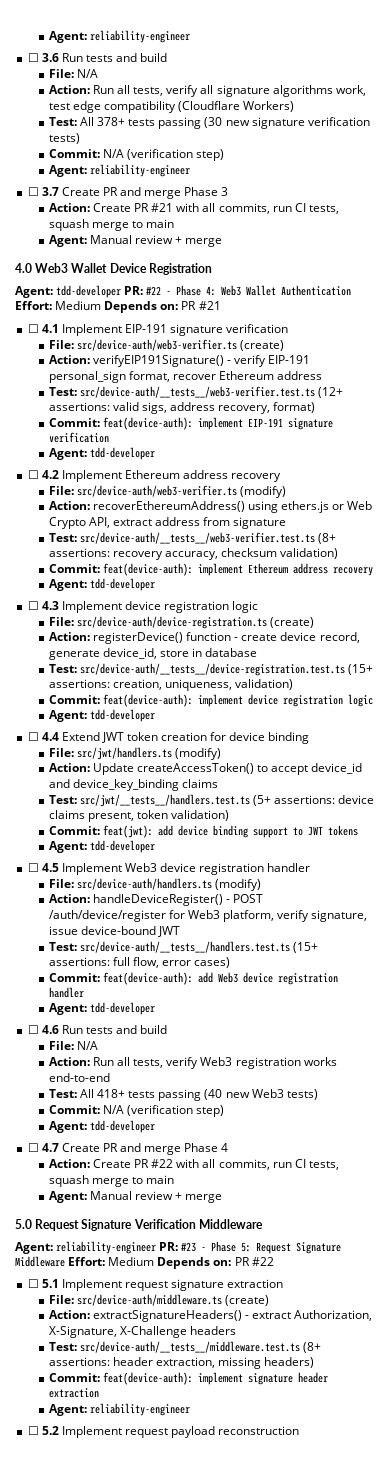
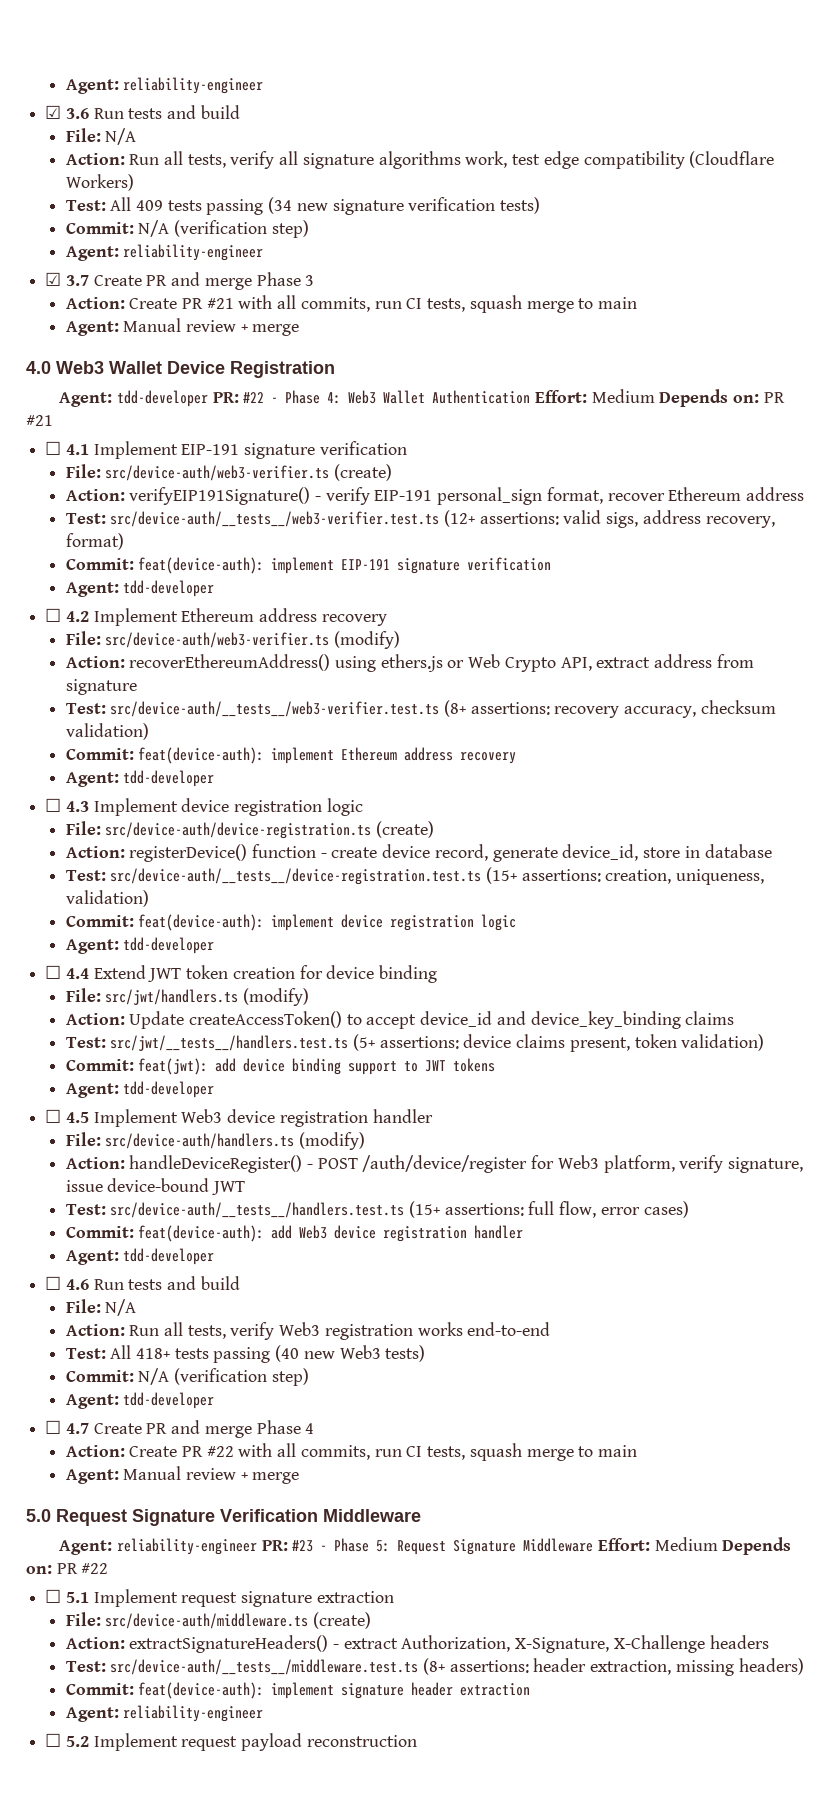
[48,30,191,43] [27,53,39,62] Agent: reliability-engineer // ☐ -> [65,77,264,94] [45,105,62,119] Agent: reliability-engineer // ☑
[97,117,223,129] 378+ tests passing (30 -> [135,197,293,215] 409 tests passing (34
[27,187,39,196] ☐ -> [45,272,62,286] ☑

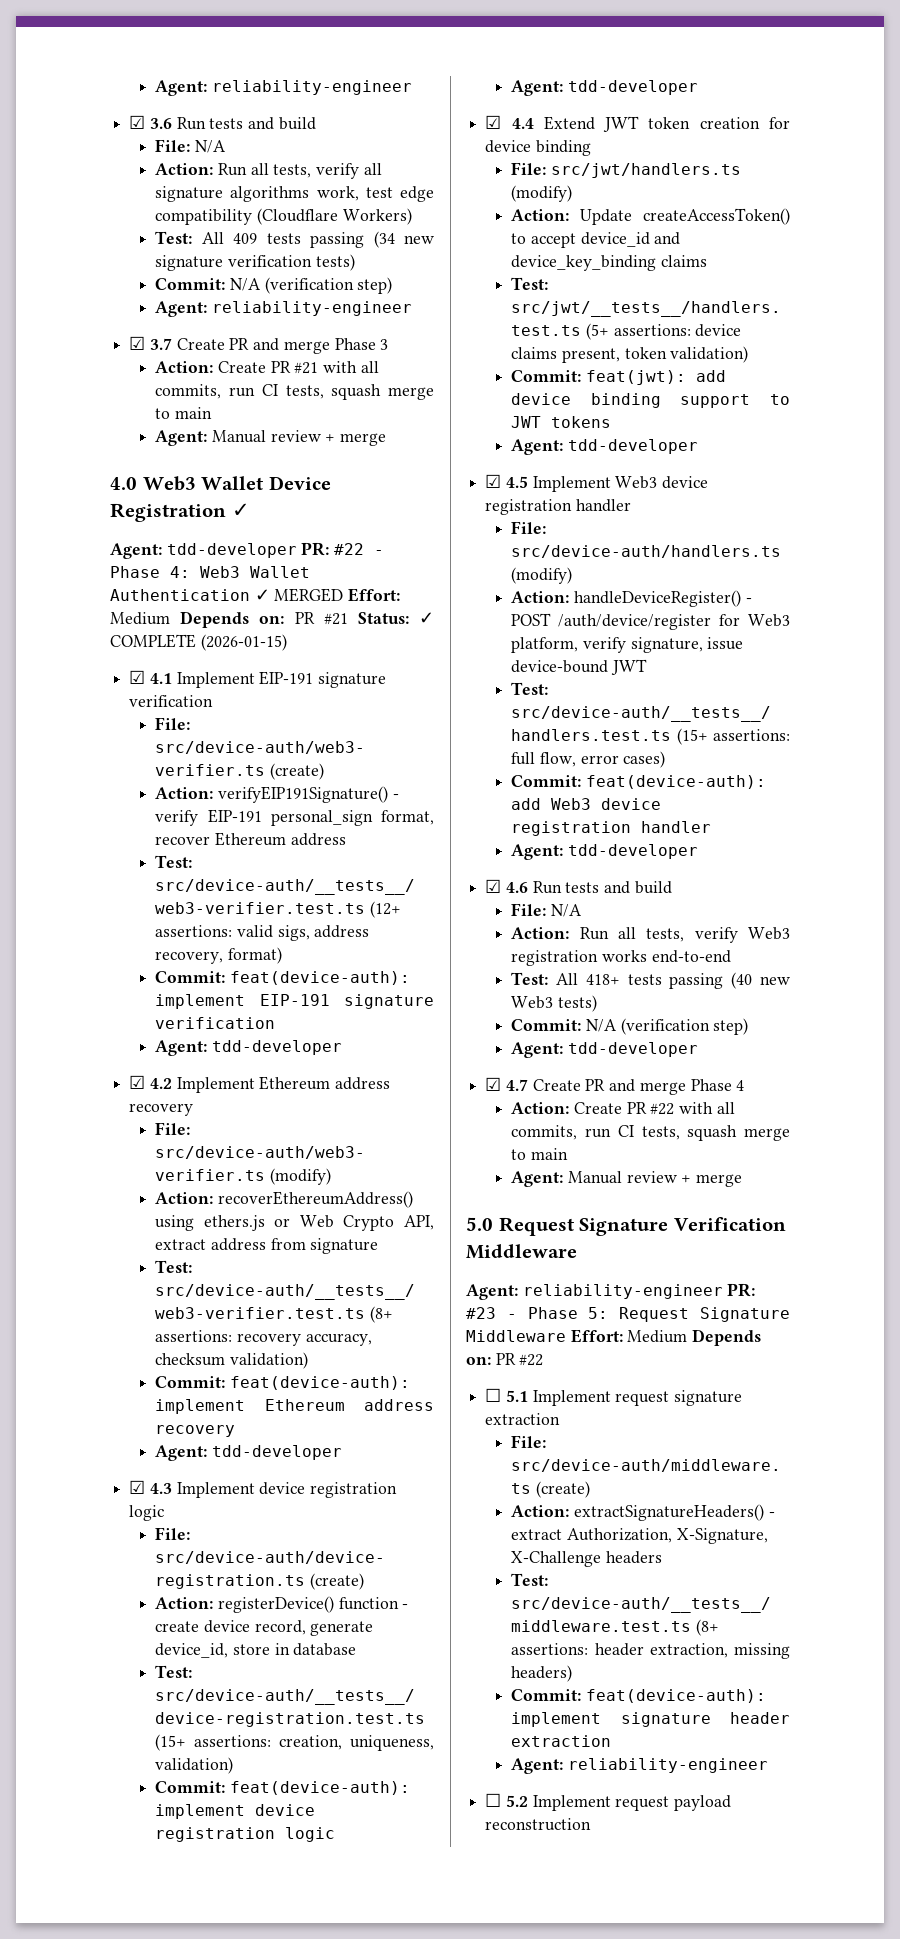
(335, 369) none -> [231,503,250,517] ✓
(531, 397) none -> [254,588,344,602] ✓ MERGED
[45,441,62,455] // ☐ -> [357,612,434,624] [110,634,287,651] [129,670,146,684] Status: ✓ COMPLETE (2026-01-15) // ☑
[45,608,62,622] ☐ -> [129,1075,146,1089] ☑
[45,798,62,812] ☐ -> [129,1480,146,1494] ☑
[45,965,62,979] ☐ -> [485,115,502,129] ☑
[45,1109,62,1123] ☐ -> [485,474,502,488] ☑
[45,1276,62,1290] ☐ -> [485,879,502,893] ☑
[45,1420,62,1434] ☐ -> [485,1077,502,1091] ☑

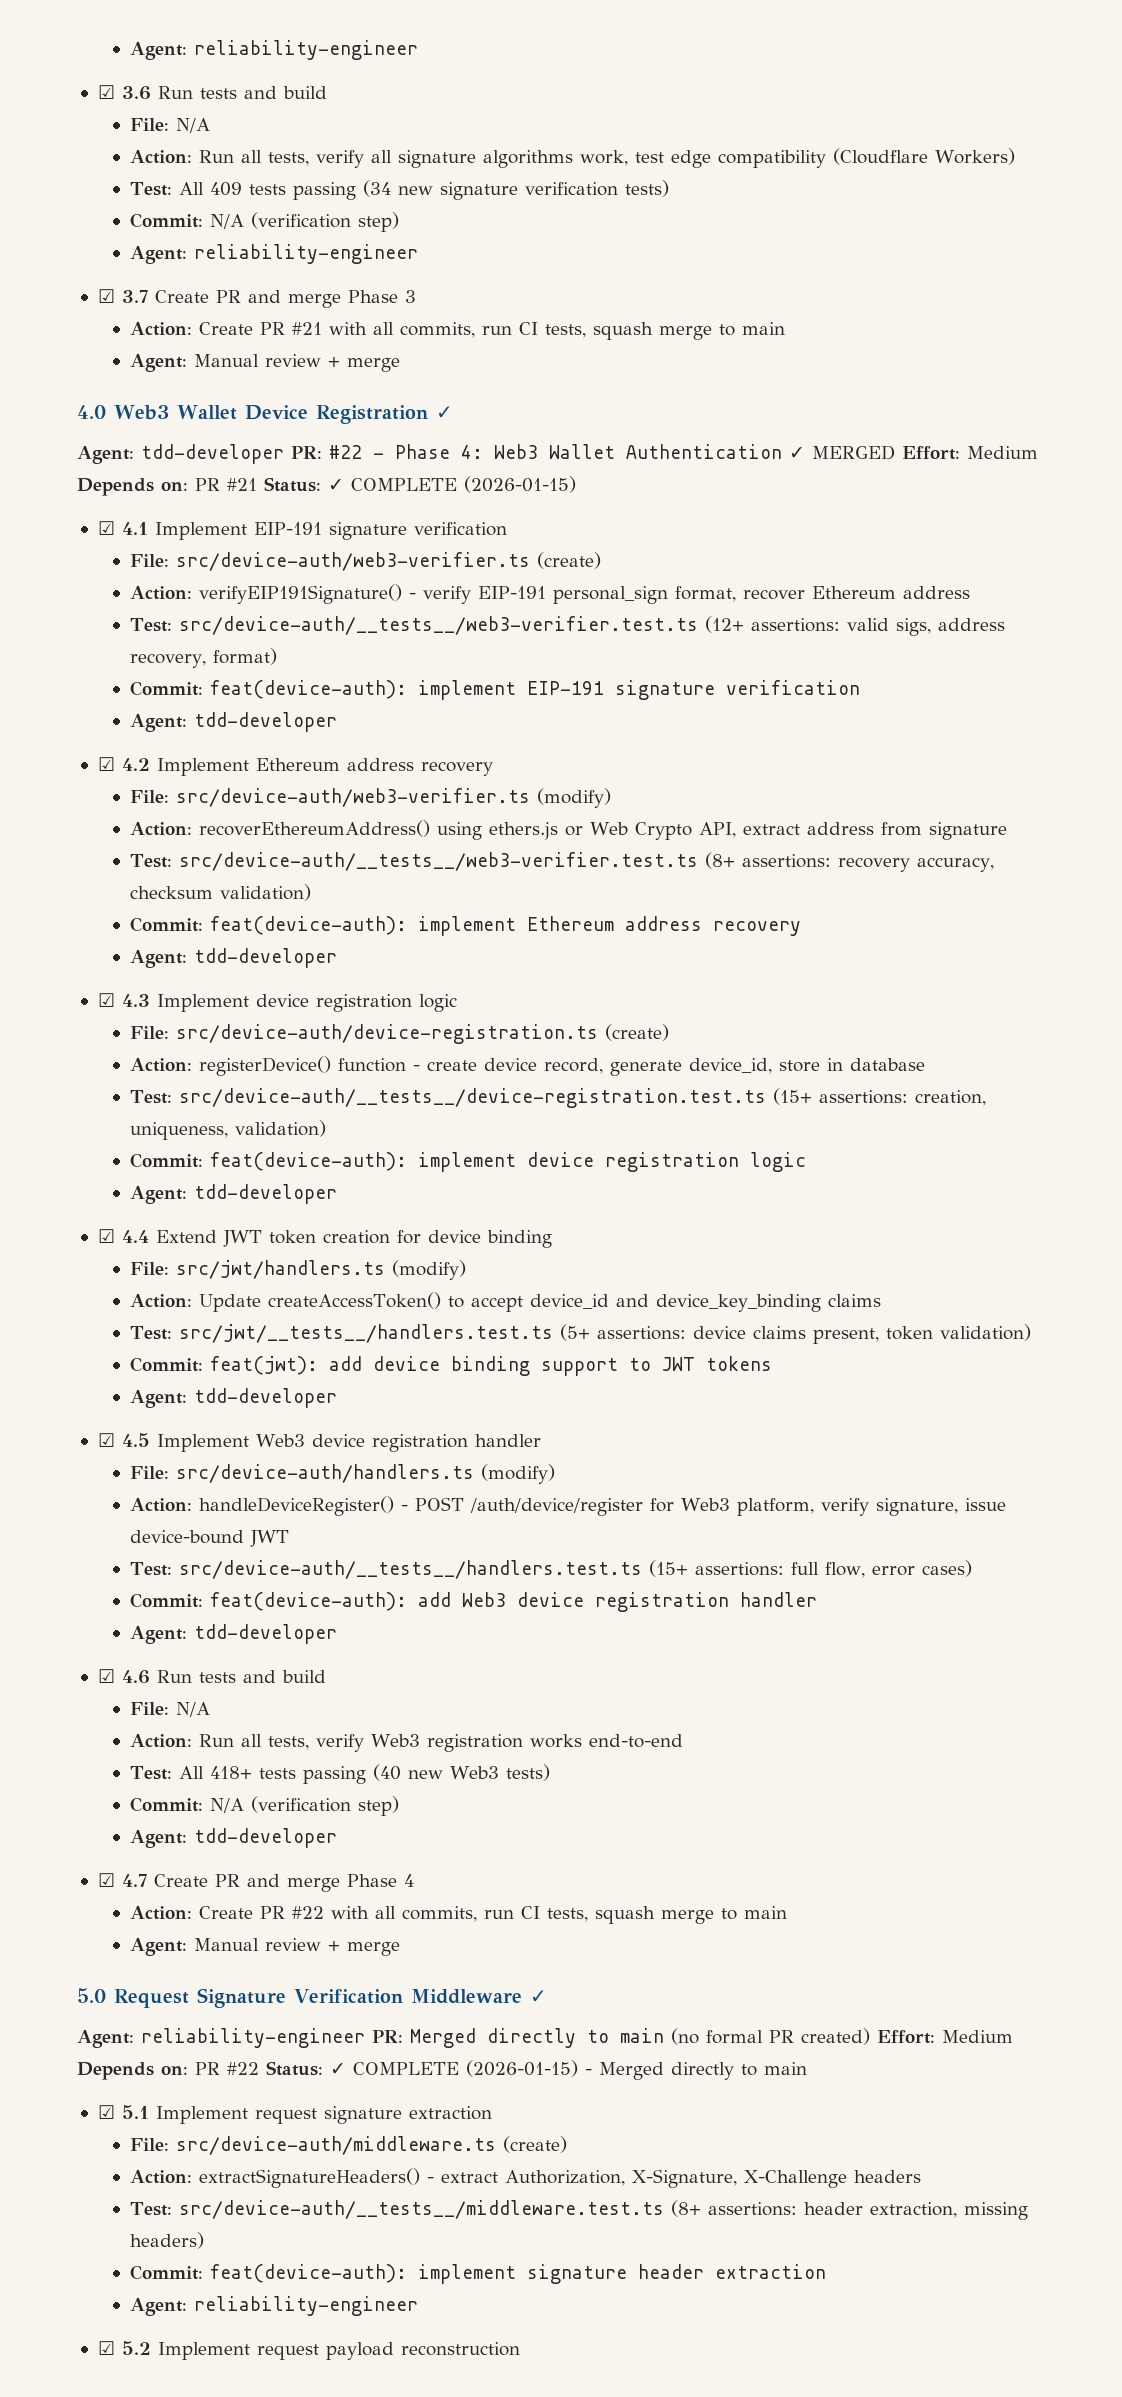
(577, 1251) none -> [529,1990,547,2003] ✓
[466,1307,790,1322] [466,1330,566,1342] #23 - Phase 5: Request Signature Middleware -> [410,2028,870,2048] Merged directly to main (no formal PR created)
[485,1388,502,1402] // ☐ -> [266,2060,807,2080] [97,2105,115,2119] Status: ✓ COMPLETE (2026-01-15) - Merged directly to main // ☑
[485,1793,502,1807] ☐ -> [97,2341,115,2355] ☑

